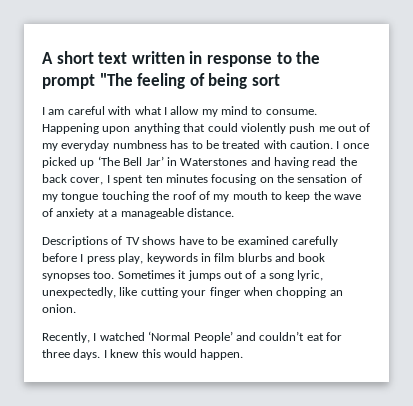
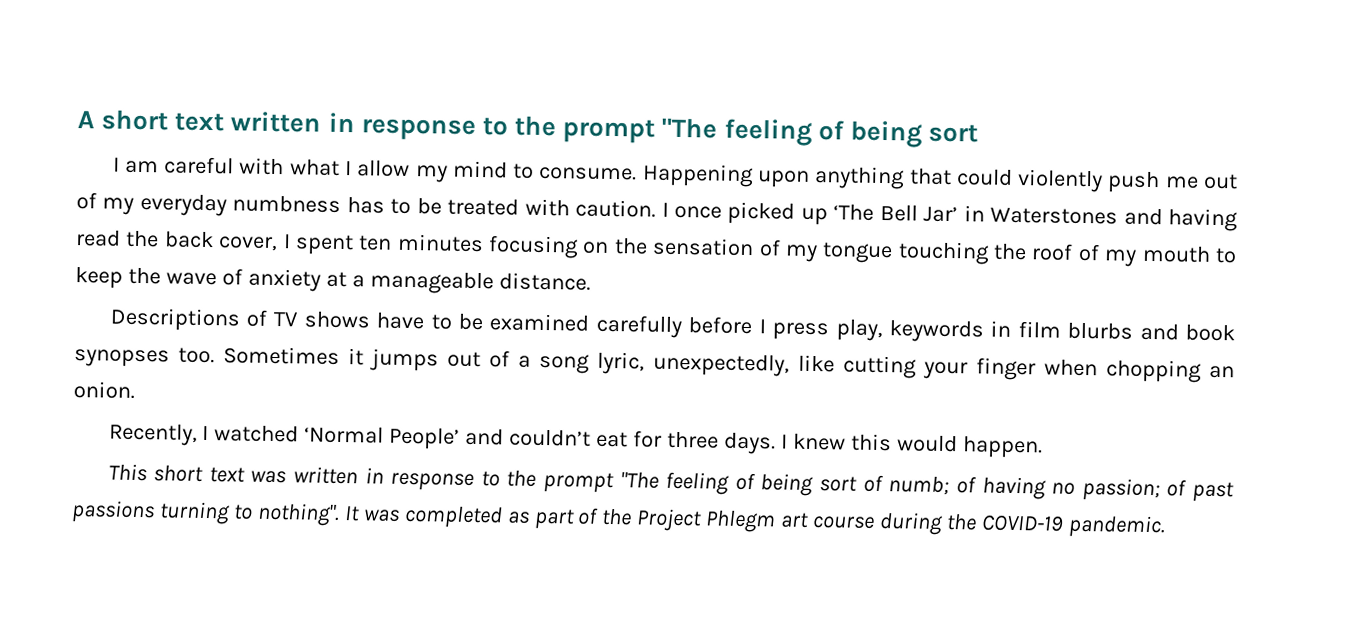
(244, 354) none -> [107,463,1234,503] [71,500,1166,539] // This short text was written in response to the prompt "The feeling of being sort of numb; of having no passion; of past passions turning to nothing". It was completed as part of the Project Phlegm art course during the COVID-19 pandemic.

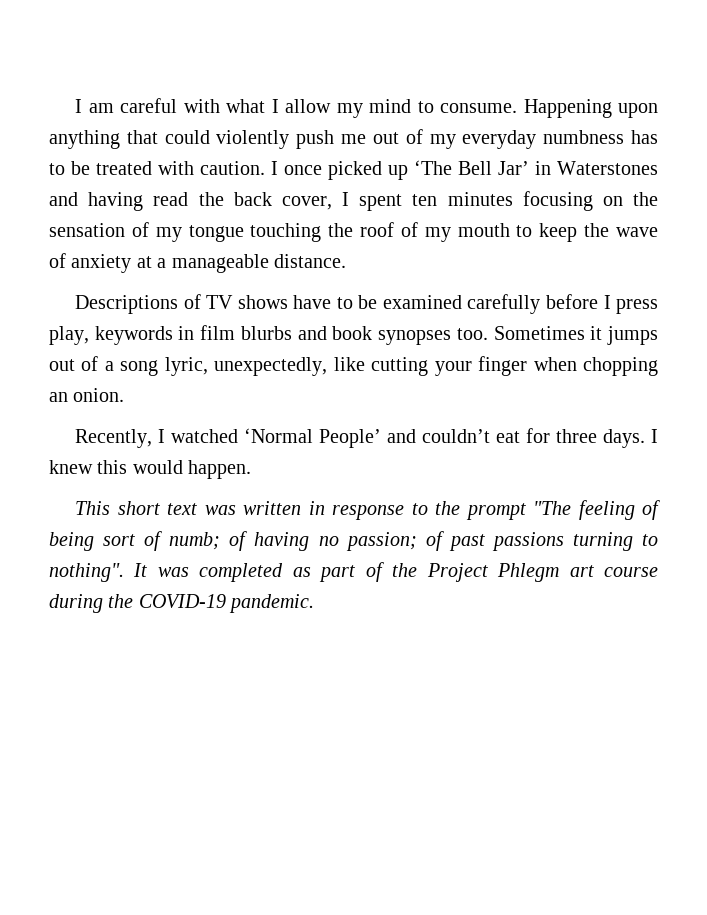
[77,109,979,148] A short text written in response to the prompt "The feeling of being sort // -> (75, 106) none

